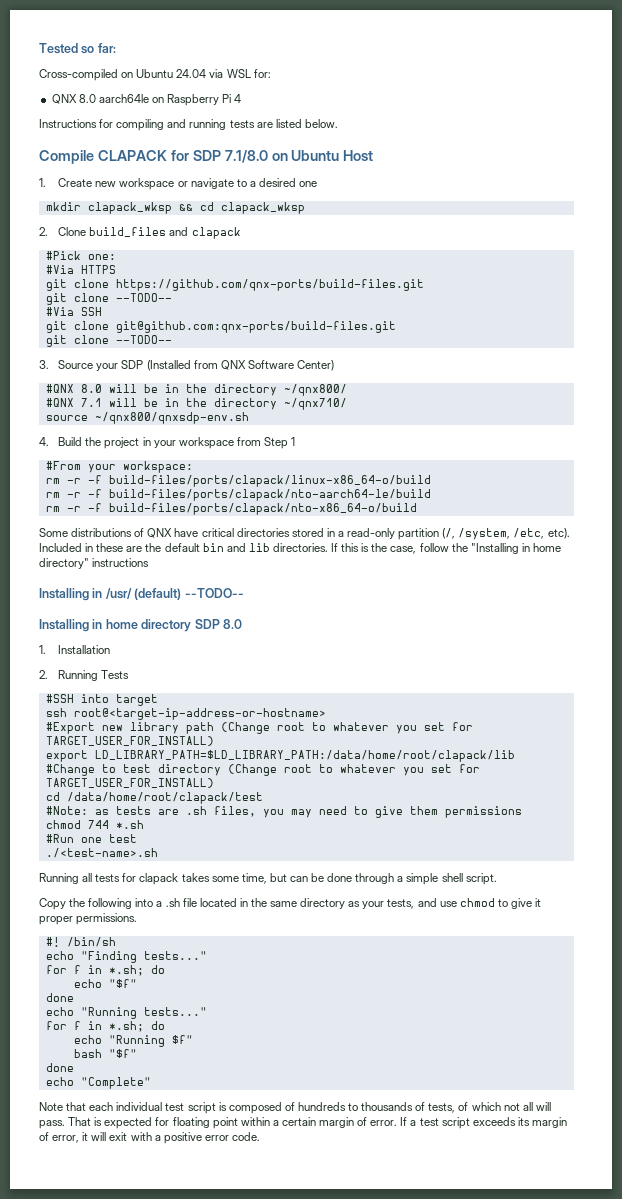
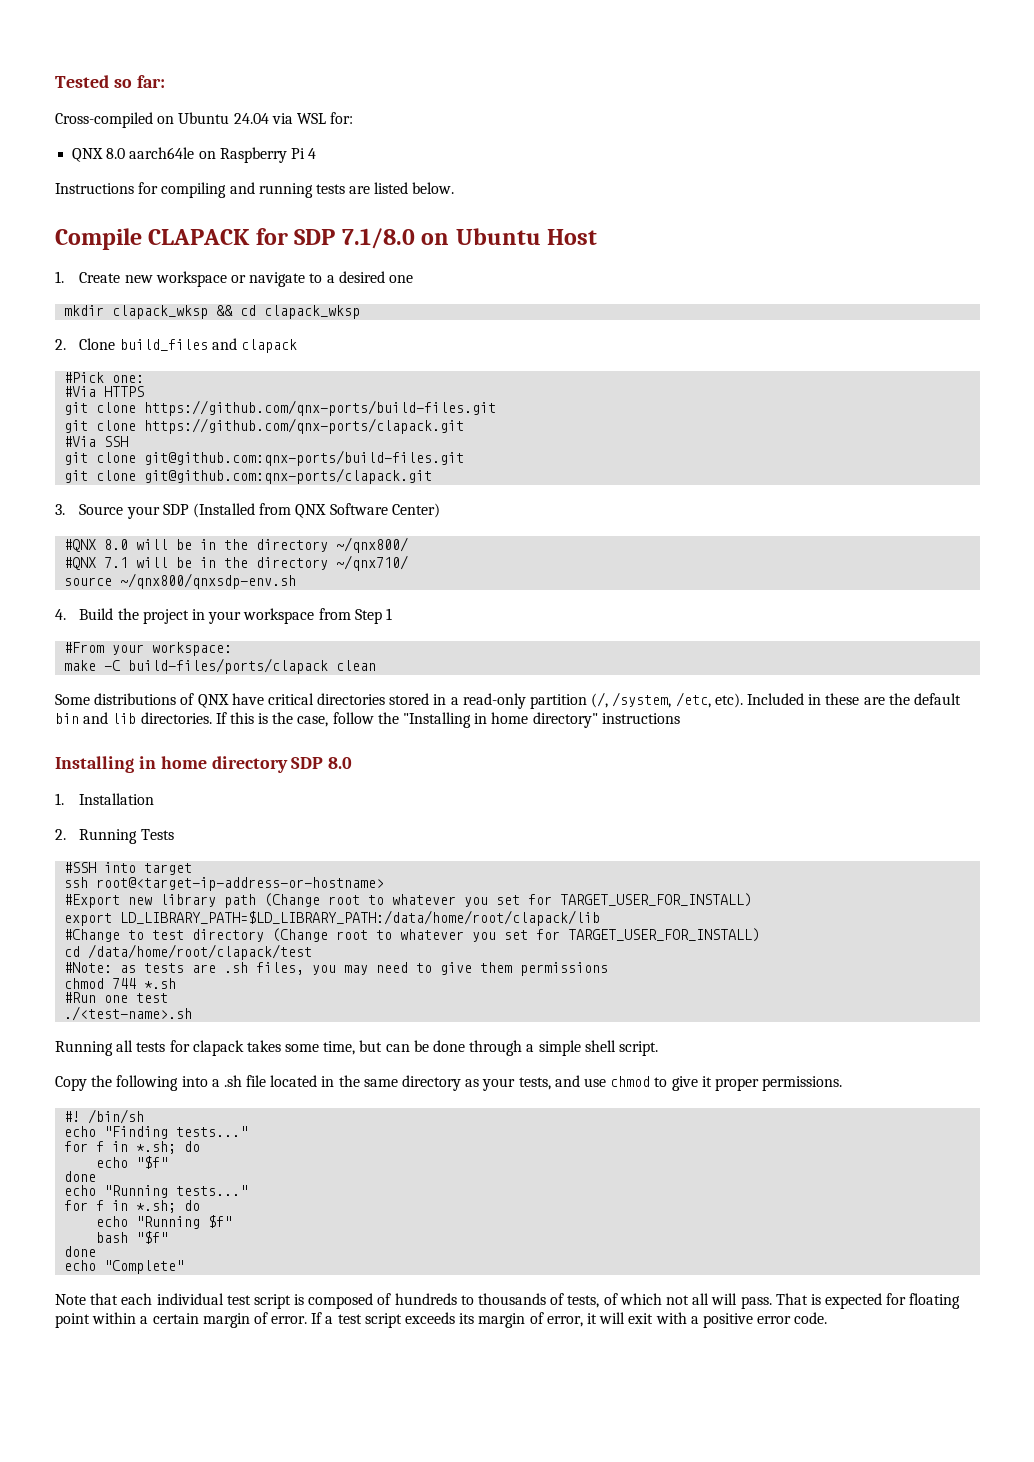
[115,293,172,302] --TODO-- -> [144,418,465,434] https://github.com/qnx-ports/clapack.git
[115,335,172,344] --TODO-- -> [144,468,433,484] git@github.com:qnx-ports/clapack.git
[45,475,431,487] [45,489,431,501] [45,503,417,515] rm -r -f build-files/ports/clapack/linux-x86_64-o/build // rm -r -f build-files/ports/clapack/nto-aarch64-le/build // rm -r -f build-files/ports/clapack/nto-x86_64-o/build -> [64,658,377,674] make -C build-files/ports/clapack clean
[39,588,244,601] // Installing in /usr/ (default) --TODO-- -> (680, 718) none

